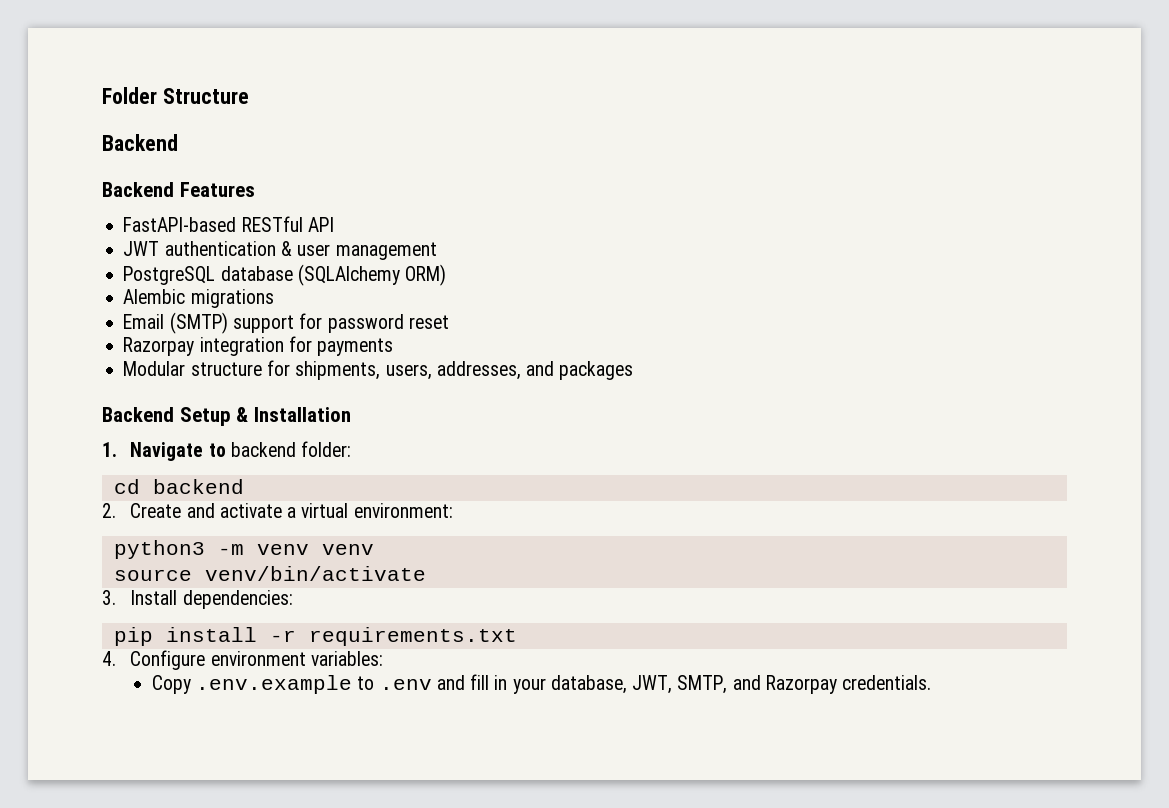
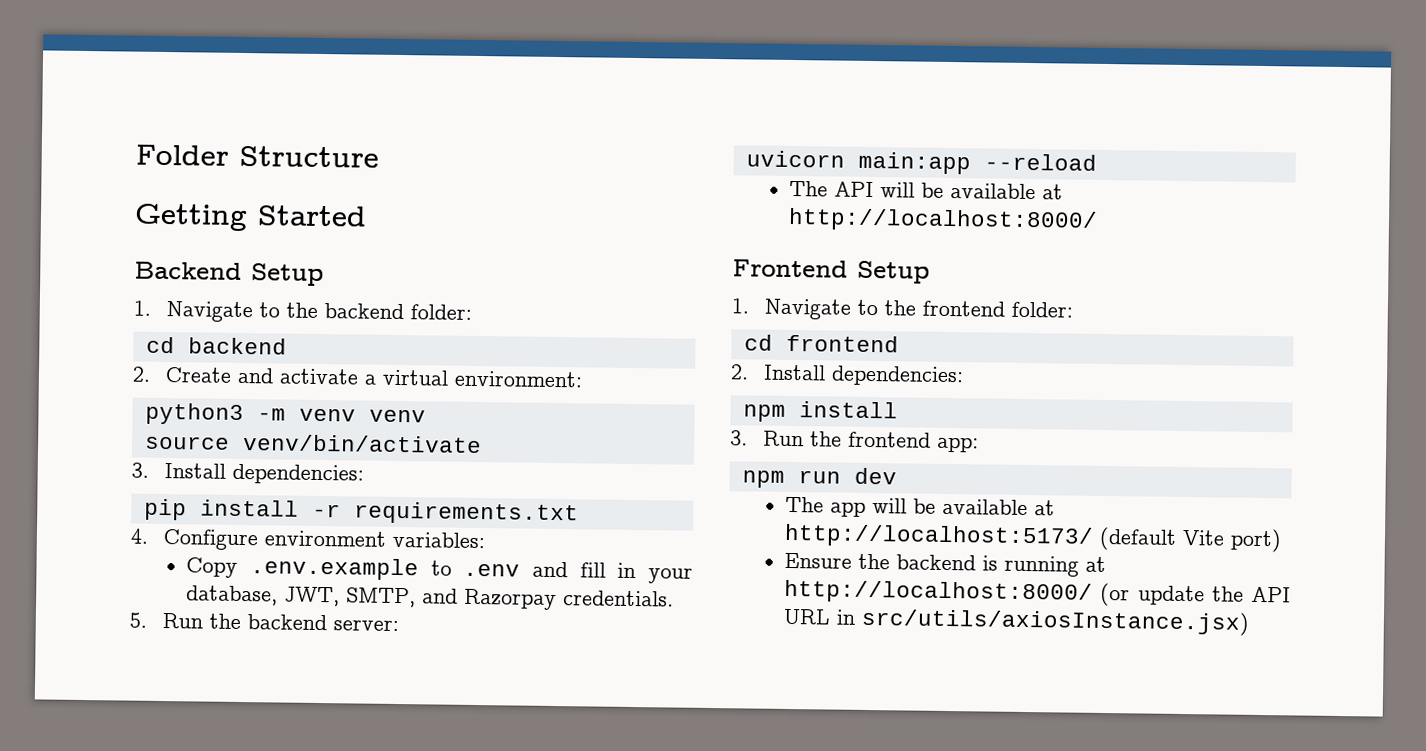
[102,134,178,151] [102,182,255,197] [123,216,334,232] [123,241,437,260] [123,264,447,286] [123,289,274,308] [123,312,449,334] [123,336,394,356] [123,360,634,380] Backend // Backend Features // FastAPI-based RESTful API // JWT authentication & user management // PostgreSQL database (SQLAlchemy ORM) // Alembic migrations // Email (SMTP) support for password reset // Razorpay integration for payments // Modular structure for shipments, users, addresses, and packages -> [134,203,367,232] Getting Started
[236,407,351,422] [102,442,226,461] & Installation // 1. Navigate to -> [133,300,318,323] // 1. Navigate to the
(932, 682) none -> [129,612,399,632] [745,150,1097,175] [789,180,1064,200] [788,207,1099,233] [732,259,930,284] [731,298,1073,320] [743,334,899,353] [730,364,964,387] [742,401,898,422] [730,430,979,453] [741,467,897,488] [785,496,1056,517] [784,523,1283,553] [784,552,1107,577] [784,579,1291,607] [783,607,1251,636] // 5. Run the backend server: // uvicorn main:app --reload // The API will be available at http://localhost:8000/ // Frontend Setup // 1. Navigate to the frontend folder: // cd frontend // 2. Install dependencies: // npm install // 3. Run the frontend app: // npm run dev // The app will be available at http://localhost:5173/ (default Vite port) // Ensure the backend is running at http://localhost:8000/ (or update the API URL in src/utils/axiosInstance.jsx)

